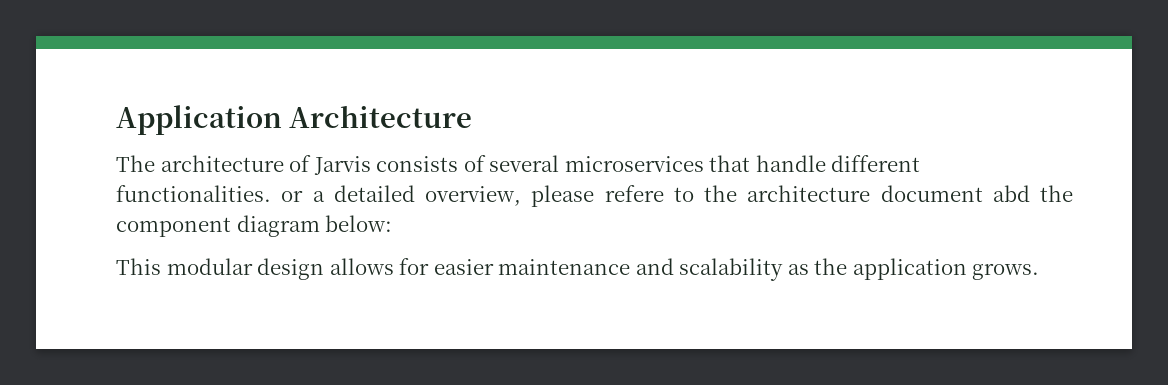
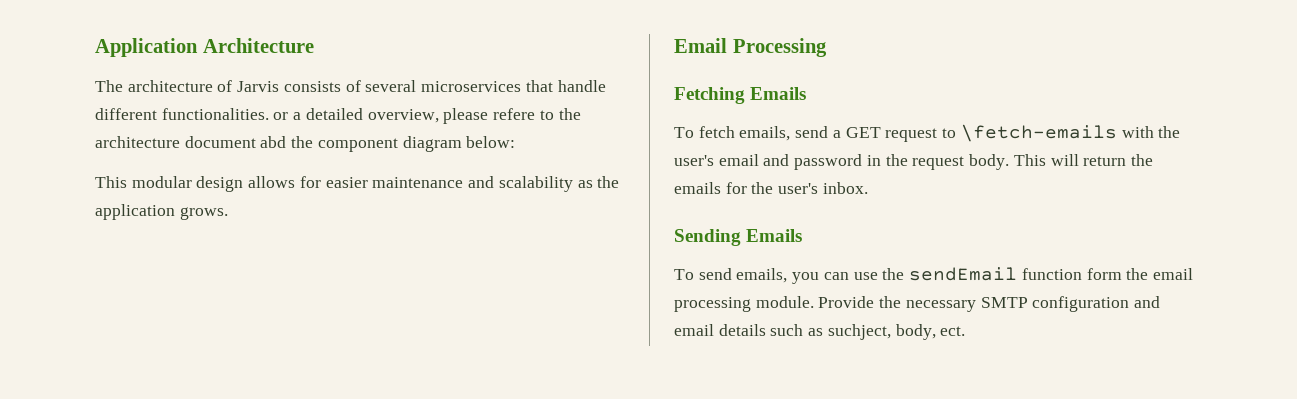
(1040, 271) none -> [674,38,827,57] [674,87,807,104] [674,124,1181,142] [674,154,1153,170] [674,182,868,194] [674,229,803,246] [674,267,1193,284] [674,296,1161,312] [674,324,966,340] // Email Processing // Fetching Emails // To fetch emails, send a GET request to \fetch-emails with the user's email and password in the request body. This will return the emails for the user's inbox. // Sending Emails // To send emails, you can use the sendEmail function form the email processing module. Provide the necessary SMTP configuration and email details such as suchject, body, ect.

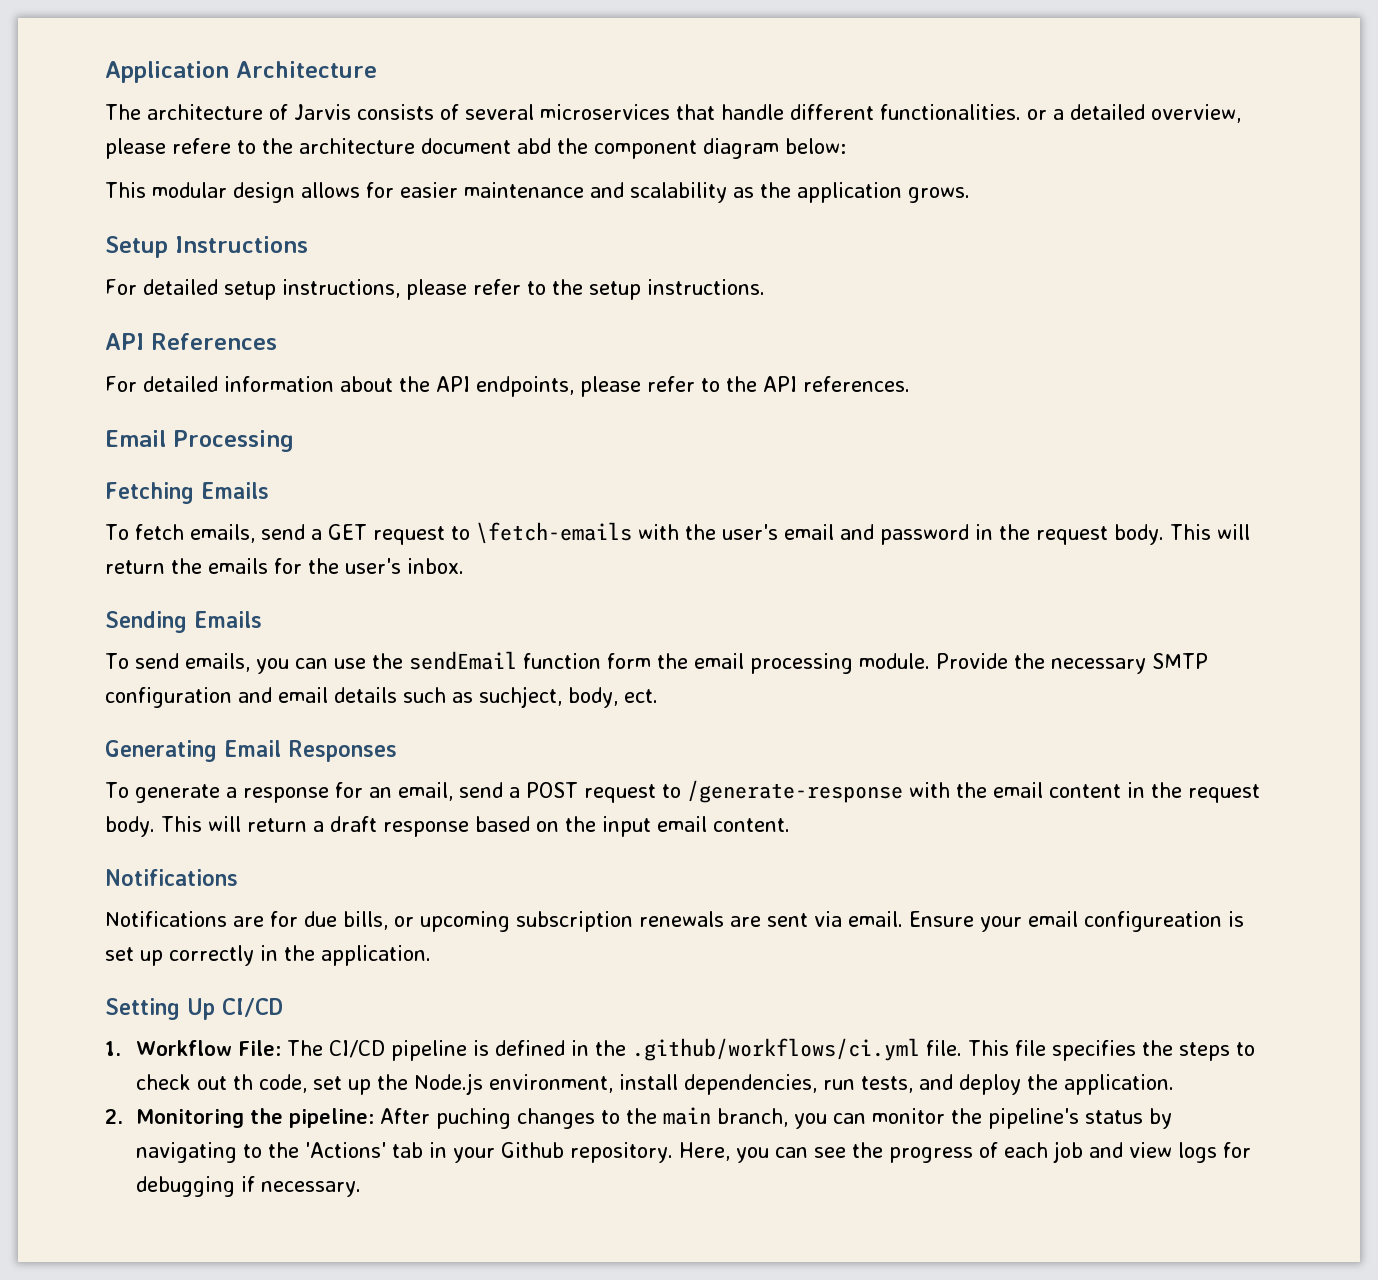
(228, 213) none -> [105,236,308,258] [105,279,765,300] [105,333,277,350] [105,376,910,397] // Setup Instructions // For detailed setup instructions, please refer to the setup instructions. // API References // For detailed information about the API endpoints, please refer to the API references.
(966, 331) none -> [105,740,397,762] [105,780,1260,803] [105,816,790,837] [105,869,238,886] [105,911,1244,932] [105,945,431,966] [105,998,283,1020] [105,1038,1256,1061] [136,1073,1175,1095] [105,1107,1173,1129] [136,1141,1252,1163] [136,1176,362,1197] // Generating Email Responses // To generate a response for an email, send a POST request to /generate-response with the email content in the request body. This will return a draft response based on the input email content. // Notifications // Notifications are for due bills, or upcoming subscription renewals are sent via email. Ensure your email configureation is set up correctly in the application. // Setting Up CI/CD // 1. Workflow File: The CI/CD pipeline is defined in the .github/workflows/ci.yml file. This file specifies the steps to check out th code, set up the Node.js environment, install dependencies, run tests, and deploy the application. // 2. Monitoring the pipeline: After puching changes to the main branch, you can monitor the pipeline's status by navigating to the 'Actions' tab in your Github repository. Here, you can see the progress of each job and view logs for debugging if necessary.

